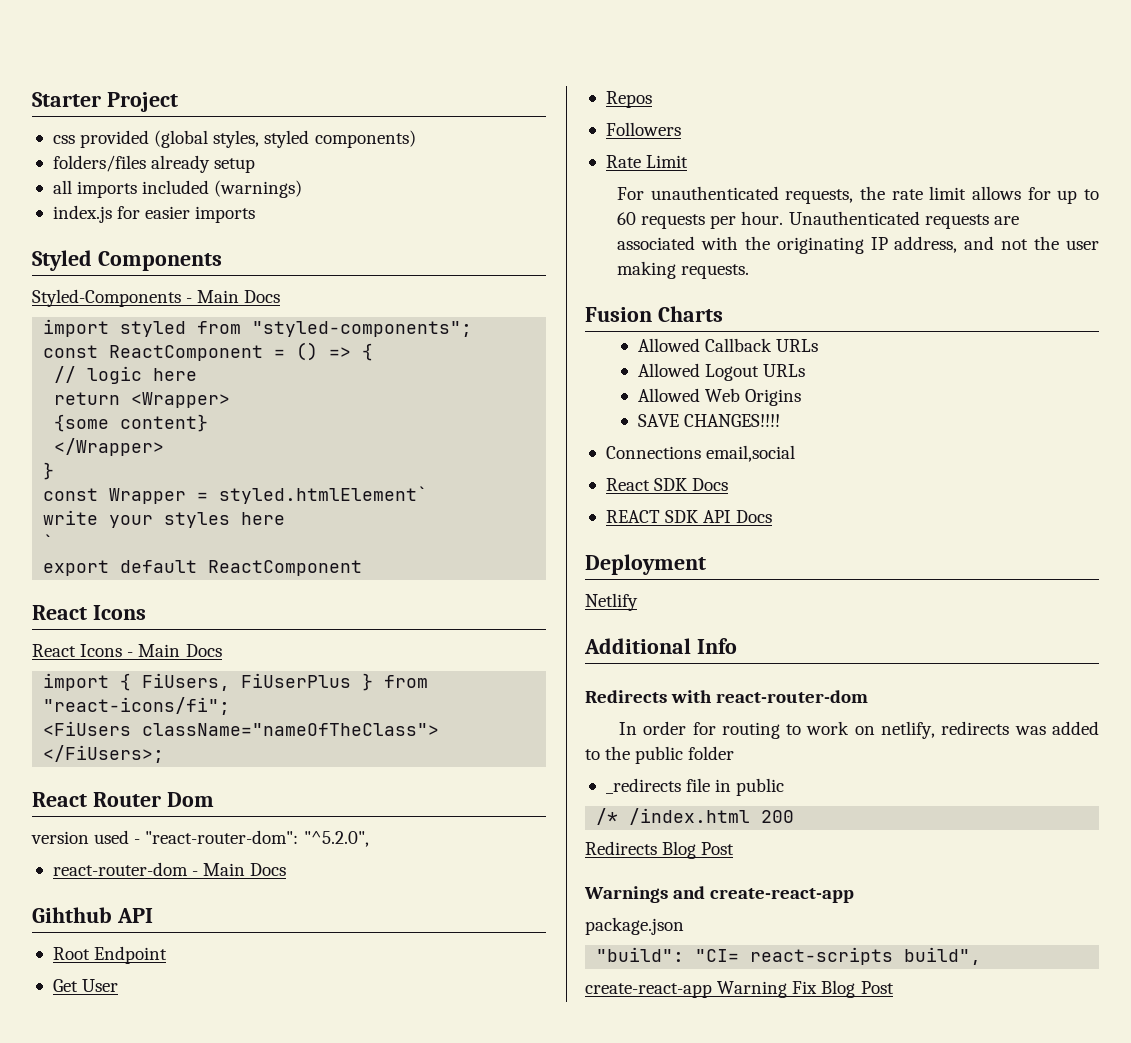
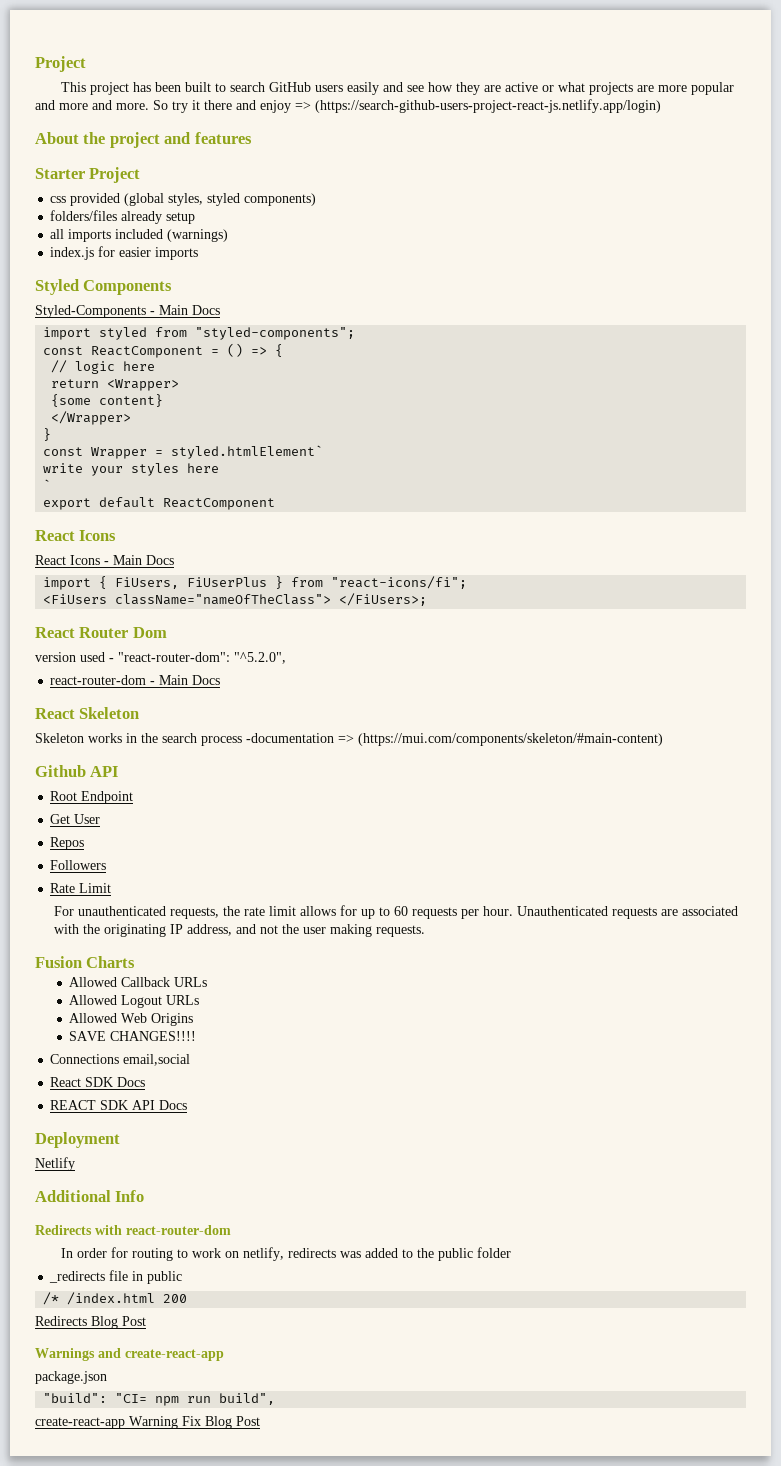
(32, 99) none -> [35,56,86,72] [60,82,734,95] [35,99,661,113] [35,132,252,148] Project // This project has been built to search GitHub users easily and see how they are active or what projects are more popular and more and more. So try it there and enjoy => (https://search-github-users-project-react-js.netlify.app/login) // About the project and features //
[32,907,112,923] Gihthub -> [35,707,140,719] [35,733,663,746] [35,765,86,777] React Skeleton // Skeleton works in the search process -documentation => (https://mui.com/components/skeleton/#main-content) // Github
[750,947,894,965] react-scripts -> [155,1396,212,1406] npm run

